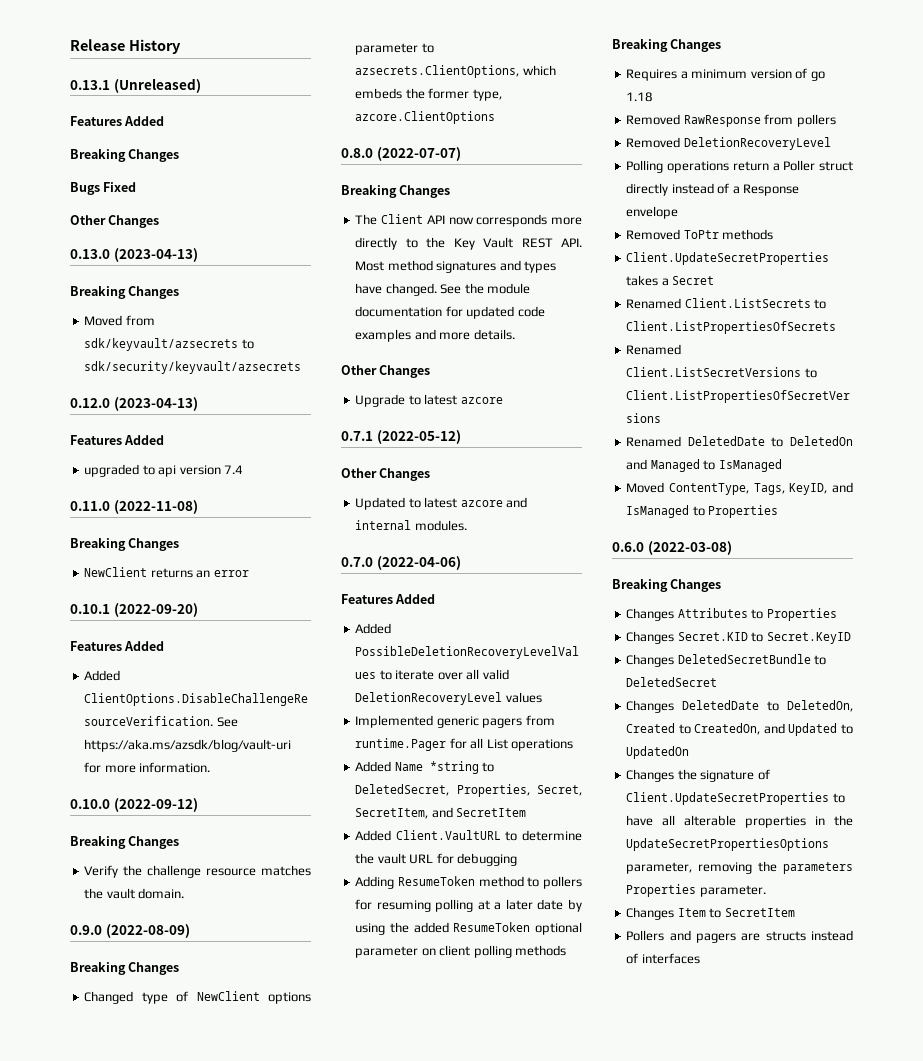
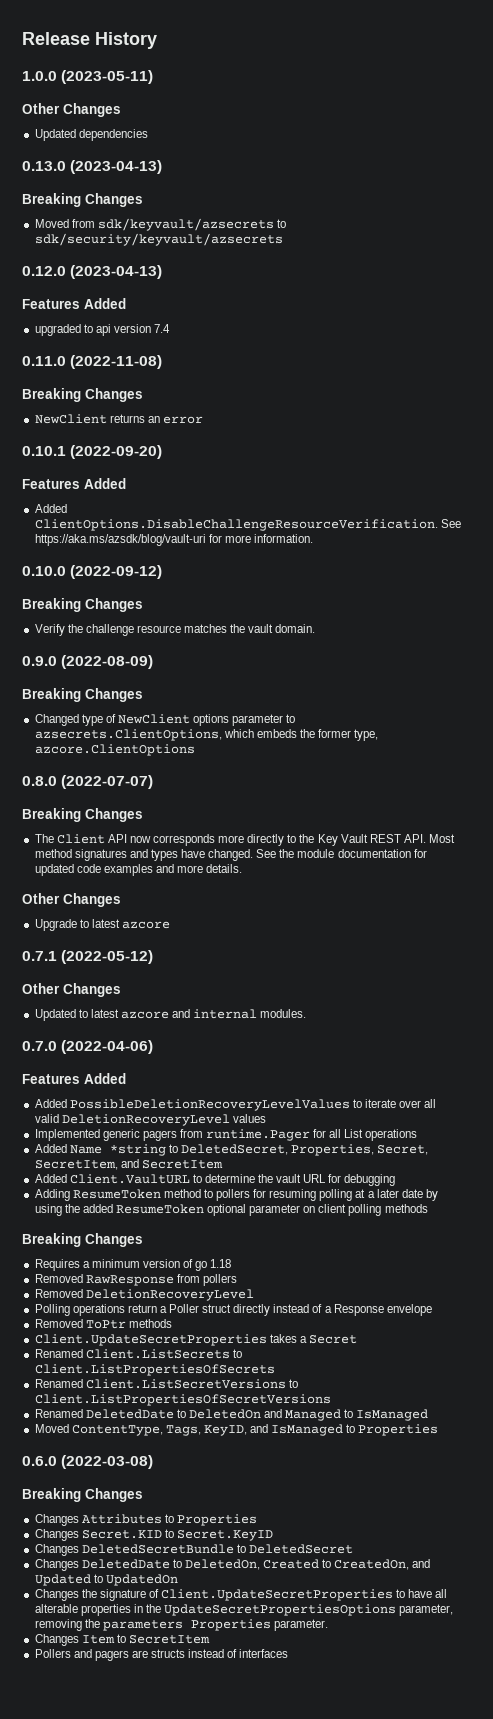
[70,78,201,93] [70,116,165,126] [70,149,180,162] [70,182,137,195] [70,215,160,228] 0.13.1 (Unreleased) // Features Added // Breaking Changes // Bugs Fixed // Other Changes -> [22,70,154,84] [22,103,121,117] [34,129,148,141] 1.0.0 (2023-05-11) // Other Changes // Updated dependencies

